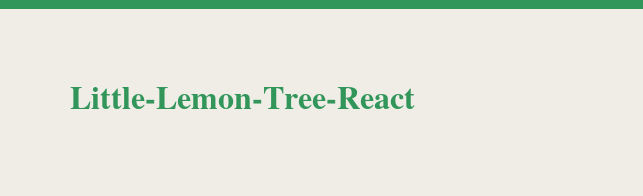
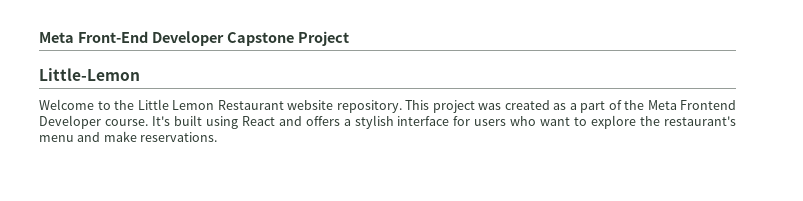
[70,87,415,109] Little-Lemon-Tree-React -> [39,31,349,46] [39,68,140,81] [39,99,736,113] [39,115,737,129] [39,131,218,142] Meta Front-End Developer Capstone Project // Little-Lemon // Welcome to the Little Lemon Restaurant website repository. This project was created as a part of the Meta Frontend Developer course. It's built using React and offers a stylish interface for users who want to explore the restaurant's menu and make reservations.

